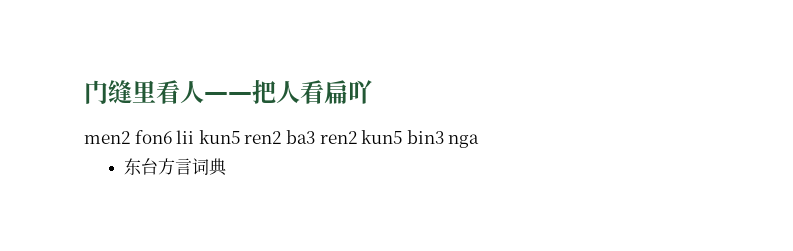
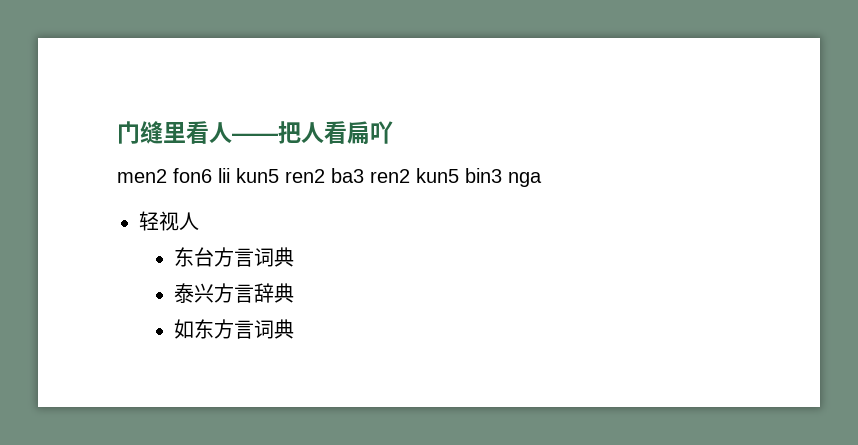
(480, 141) none -> [139,211,199,231] // 轻视人
(227, 167) none -> [174,283,295,303] [174,319,295,339] // 泰兴方言辞典 // 如东方言词典

